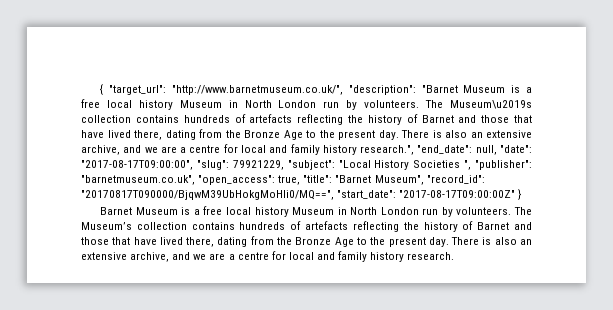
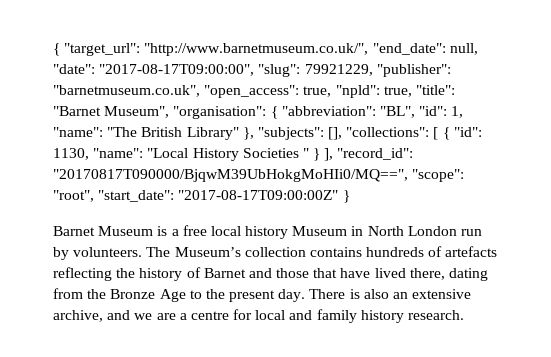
[348,85,532,95] [81,99,532,110] [81,114,532,125] [81,129,532,140] [81,144,415,155] "description": "Barnet Museum is a free local history Museum in North London run by volunteers. The Museum\u2019s collection contains hundreds of artefacts reflecting the history of Barnet and those that have lived there, dating from the Bronze Age to the present day. There is also an extensive archive, and we are a centre for local and family history research.", -> (369, 49) none
[287,160,472,170] "subject": "Local History Societies ", -> (373, 70) none
(301, 180) none -> [335,85,412,98] "npld": true,
[426,175,485,184] [81,190,334,200] "record_id": "20170817T090000/BjqwM39UbHokgMoHIi0/MQ==", -> [173,106,464,119] [53,127,482,140] [53,148,414,161] [53,169,465,182] [53,190,94,202] "organisation": { "abbreviation": "BL", "id": 1, "name": "The British Library" }, "subjects": [], "collections": [ { "id": 1130, "name": "Local History Societies " } ], "record_id": "20170817T090000/BjqwM39UbHokgMoHIi0/MQ==", "scope": "root",

